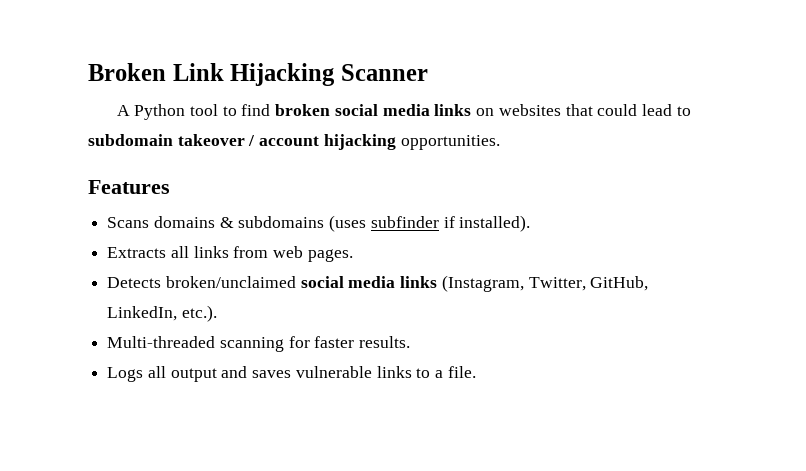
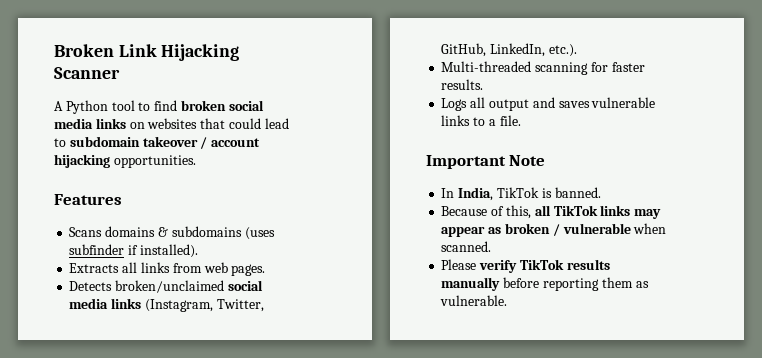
(476, 372) none -> [426,155,546,169] [441,187,601,201] [441,205,662,219] [441,223,667,237] [441,241,492,252] [441,259,610,273] [441,277,649,291] [440,295,508,306] // Important Note // In India, TikTok is banned. // Because of this, all TikTok links may appear as broken / vulnerable when scanned. // Please verify TikTok results manually before reporting them as vulnerable.

